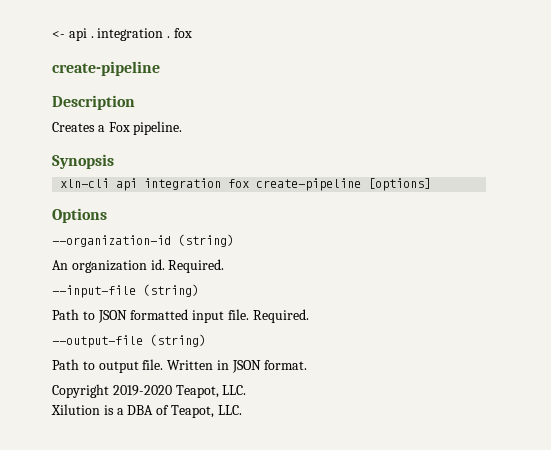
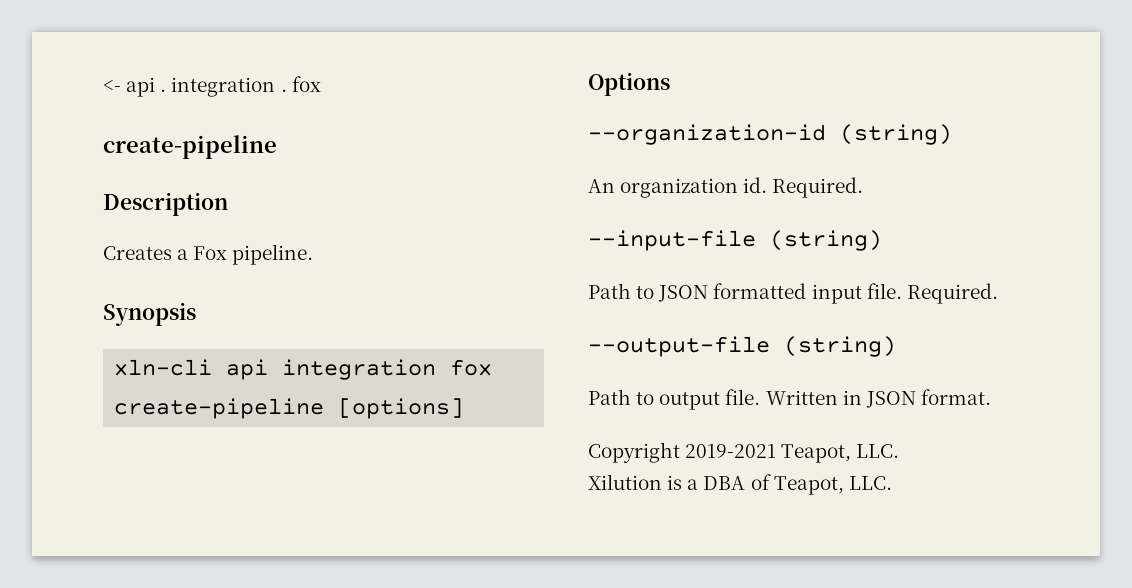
[112,385,172,396] 2019-2020 -> [685,444,777,458] 2019-2021

